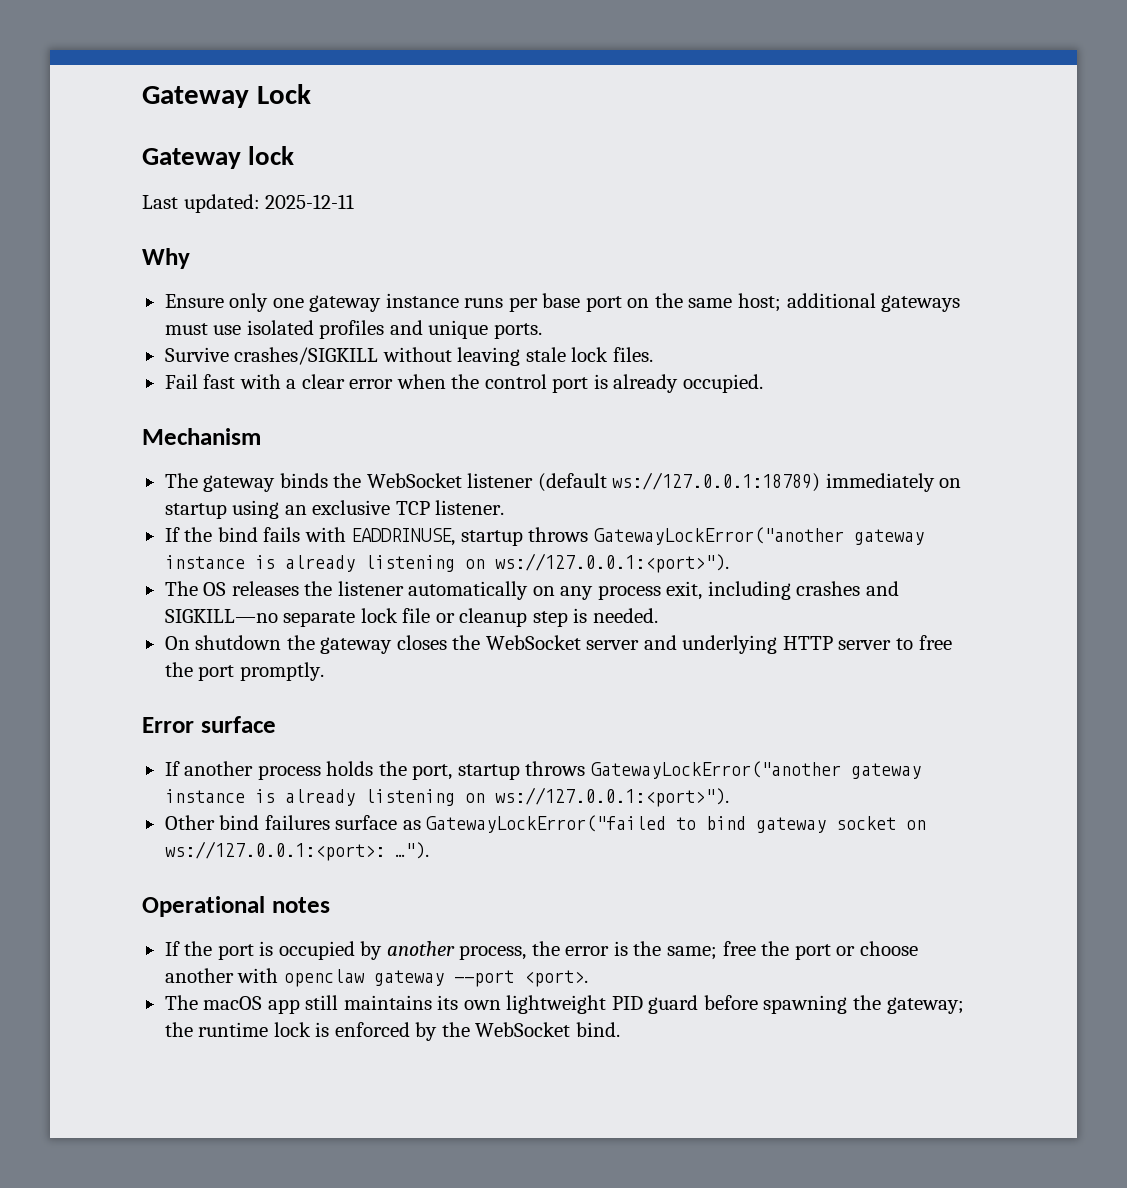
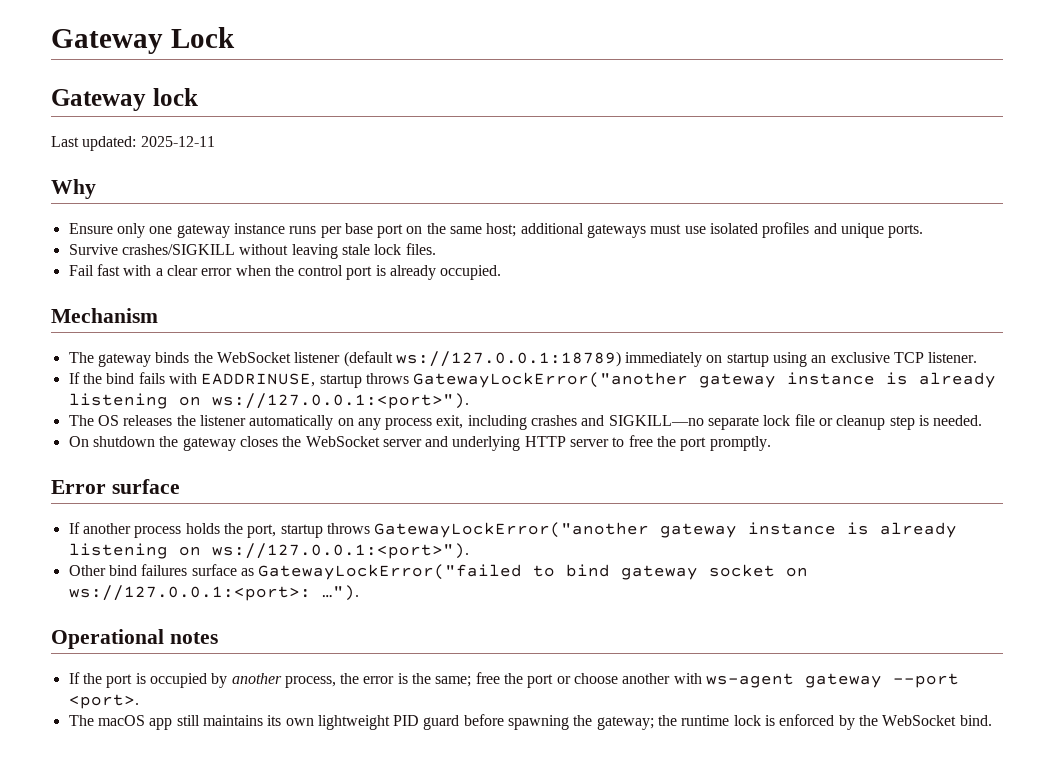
[283,969,365,987] openclaw -> [706,673,795,688] ws-agent

